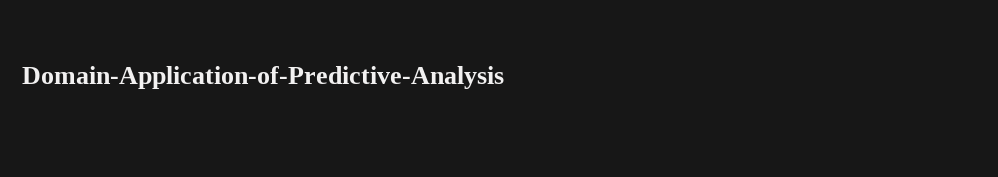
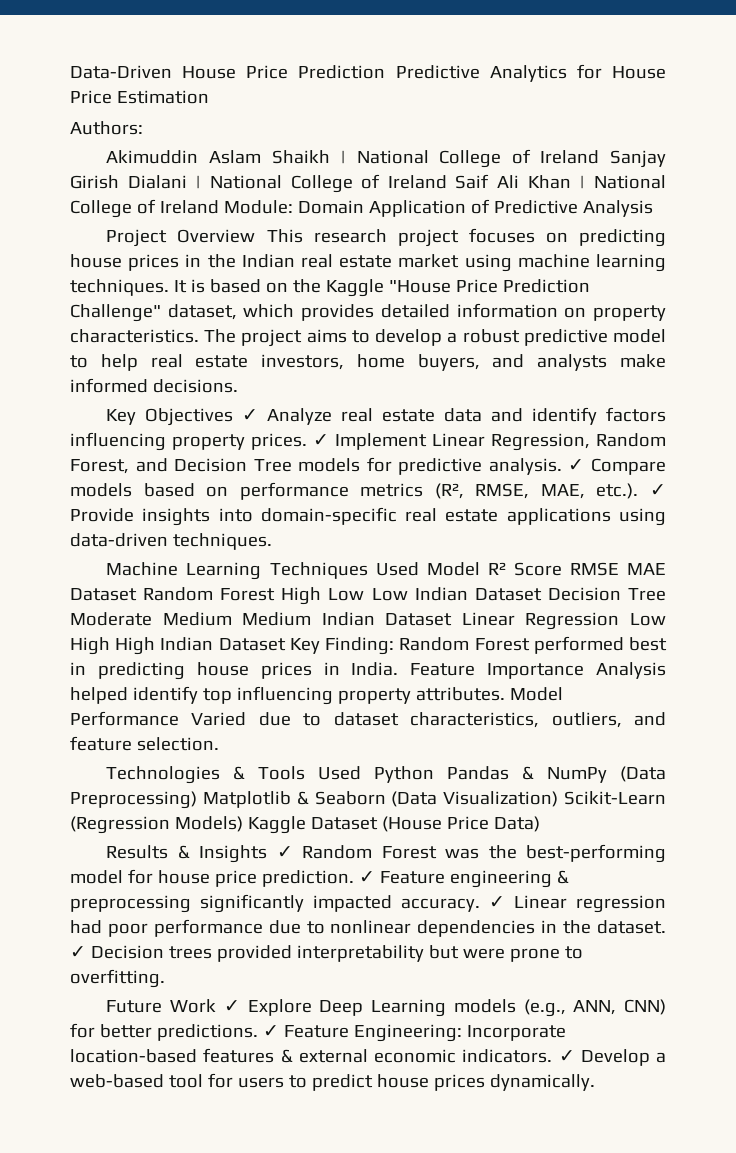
[22,66,504,89] Domain-Application-of-Predictive-Analysis -> [70,64,666,82] [70,90,209,104] [70,121,143,135] [106,149,666,168] [70,174,666,193] [70,199,653,218] [106,228,666,247] [70,254,666,272] [70,279,590,297] [70,303,666,322] [70,329,666,347] [70,354,666,371] [70,378,238,393] [106,407,667,426] [70,432,666,451] [70,457,666,475] [70,482,666,500] [70,507,666,526] [70,533,272,550] [106,562,666,580] [70,587,666,605] [70,612,666,630] [70,636,667,655] [70,662,666,680] [70,686,563,705] [70,711,666,728] [70,736,219,751] [106,766,666,784] [70,791,666,809] [70,816,540,834] [106,844,666,863] [70,869,569,888] [70,894,666,913] [70,919,666,937] [70,945,583,962] [70,969,165,988] [106,999,667,1017] [70,1023,566,1042] [70,1048,666,1066] [70,1073,595,1091] Data-Driven House Price Prediction Predictive Analytics for House Price Estimation // Authors: // Akimuddin Aslam Shaikh | National College of Ireland Sanjay Girish Dialani | National College of Ireland Saif Ali Khan | National College of Ireland Module: Domain Application of Predictive Analysis // Project Overview This research project focuses on predicting house prices in the Indian real estate market using machine learning techniques. It is based on the Kaggle "House Price Prediction Challenge" dataset, which provides detailed information on property characteristics. The project aims to develop a robust predictive model to help real estate investors, home buyers, and analysts make informed decisions. // Key Objectives ✓ Analyze real estate data and identify factors influencing property prices. ✓ Implement Linear Regression, Random Forest, and Decision Tree models for predictive analysis. ✓ Compare models based on performance metrics (R², RMSE, MAE, etc.). ✓ Provide insights into domain-specific real estate applications using data-driven techniques. // Machine Learning Techniques Used Model R² Score RMSE MAE Dataset Random Forest High Low Low Indian Dataset Decision Tree Moderate Medium Medium Indian Dataset Linear Regression Low High High Indian Dataset Key Finding: Random Forest performed best in predicting house prices in India. Feature Importance Analysis helped identify top influencing property attributes. Model Performance Varied due to dataset characteristics, outliers, and feature selection. // Technologies & Tools Used Python Pandas & NumPy (Data Preprocessing) Matplotlib & Seaborn (Data Visualization) Scikit-Learn (Regression Models) Kaggle Dataset (House Price Data) // Results & Insights ✓ Random Forest was the best-performing model for house price prediction. ✓ Feature engineering & preprocessing significantly impacted accuracy. ✓ Linear regression had poor performance due to nonlinear dependencies in the dataset. ✓ Decision trees provided interpretability but were prone to overfitting. // Future Work ✓ Explore Deep Learning models (e.g., ANN, CNN) for better predictions. ✓ Feature Engineering: Incorporate location-based features & external economic indicators. ✓ Develop a web-based tool for users to predict house prices dynamically.

